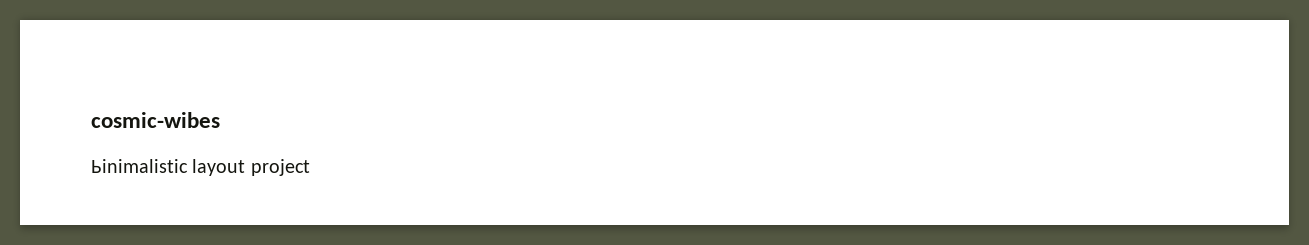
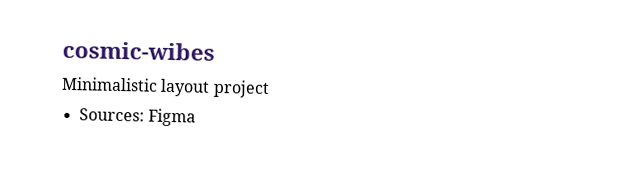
[91,159,188,173] Ьinimalistic -> [61,76,158,92] Minimalistic
(310, 167) none -> [78,108,196,127] // Sources: Figma

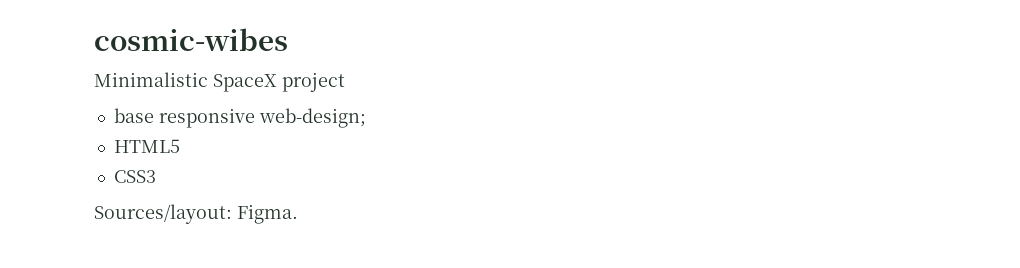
[160,78,211,97] layout -> [213,74,277,92] SpaceX
[78,108,196,127] Sources: Figma -> [113,108,366,128] [113,139,180,153] [113,170,156,183] [94,204,298,224] base responsive web-design; // HTML5 // CSS3 // Sources/layout: Figma.

